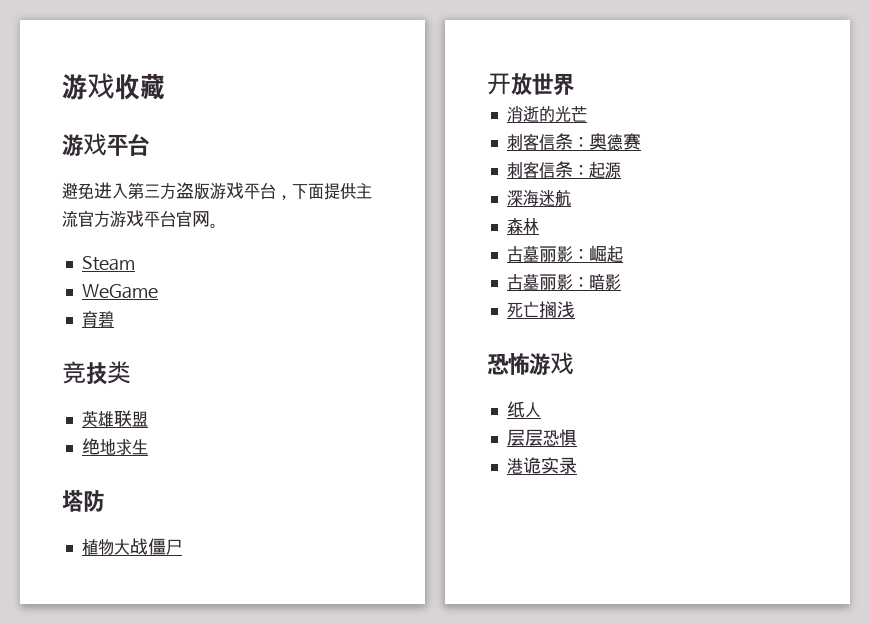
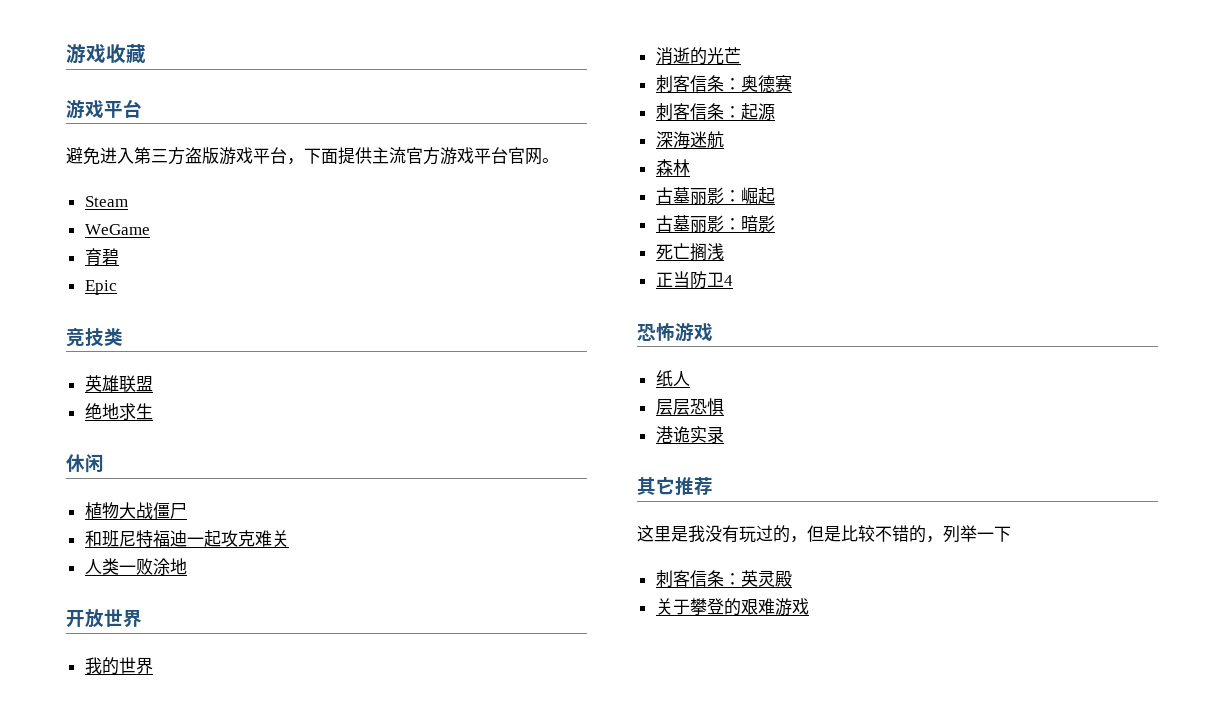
(114, 319) none -> [84,280,117,295] // Epic
[62,490,104,512] 塔防 -> [66,454,104,473] 休闲
(182, 547) none -> [84,530,289,547] [84,558,187,575] // 和班尼特福迪一起攻克难关 // 人类一败涂地
(574, 84) none -> [84,657,153,675] // 我的世界
(575, 309) none -> [655,271,733,289] // 正当防卫4
(577, 465) none -> [637,477,713,495] [637,525,1011,543] [655,570,792,588] [655,598,809,616] // 其它推荐 // 这里是我没有玩过的，但是比较不错的，列举一下 // 刺客信条：英灵殿 // 关于攀登的艰难游戏

